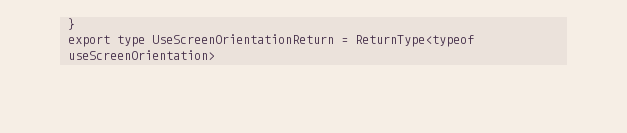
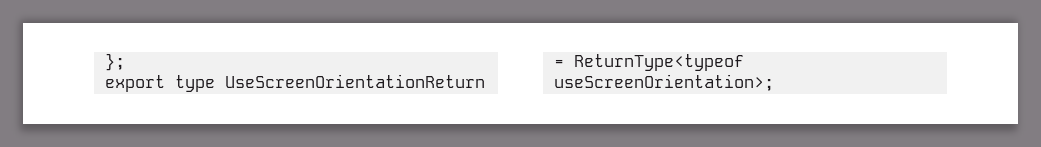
[68,18,76,30] } -> [104,53,125,71] };
[68,50,216,60] useScreenOrientation> -> [553,74,774,91] useScreenOrientation>;

